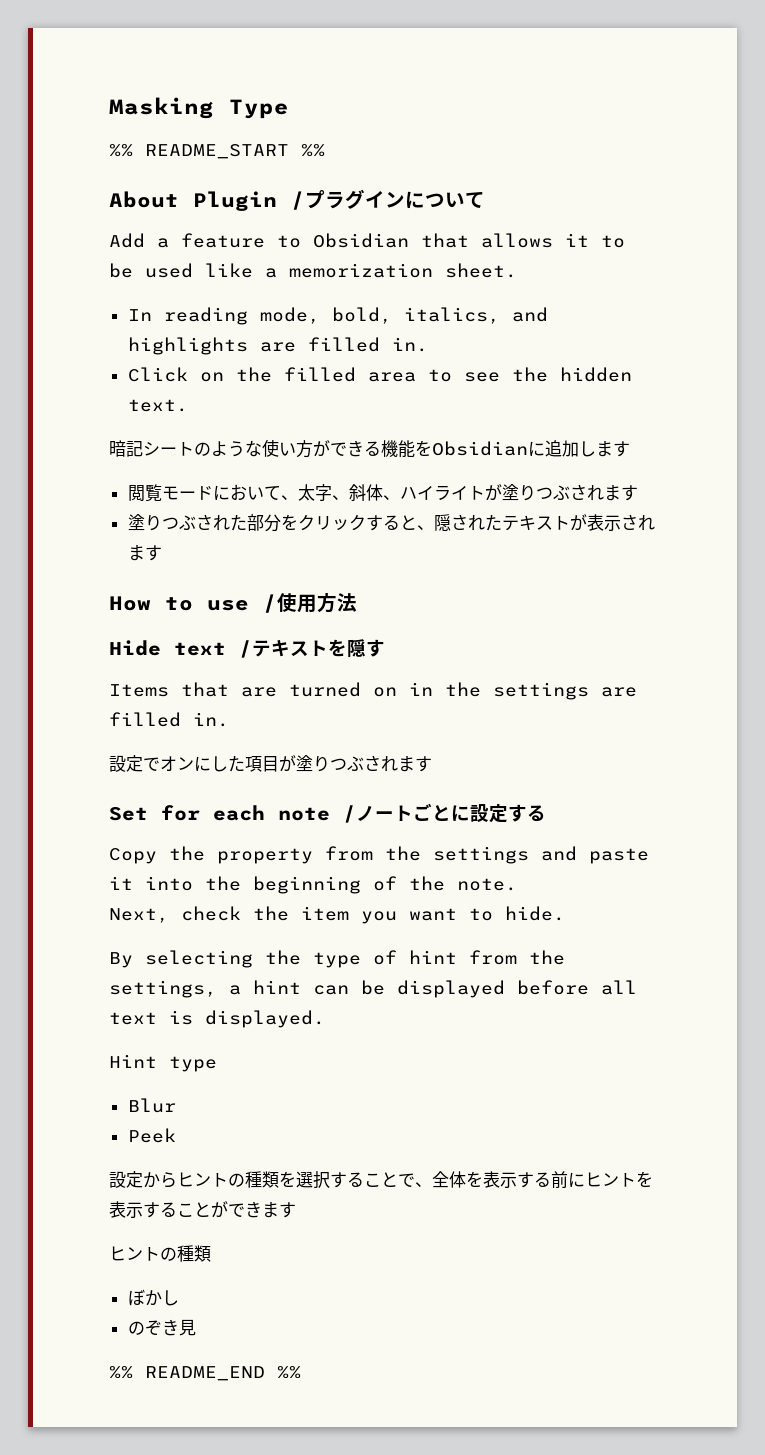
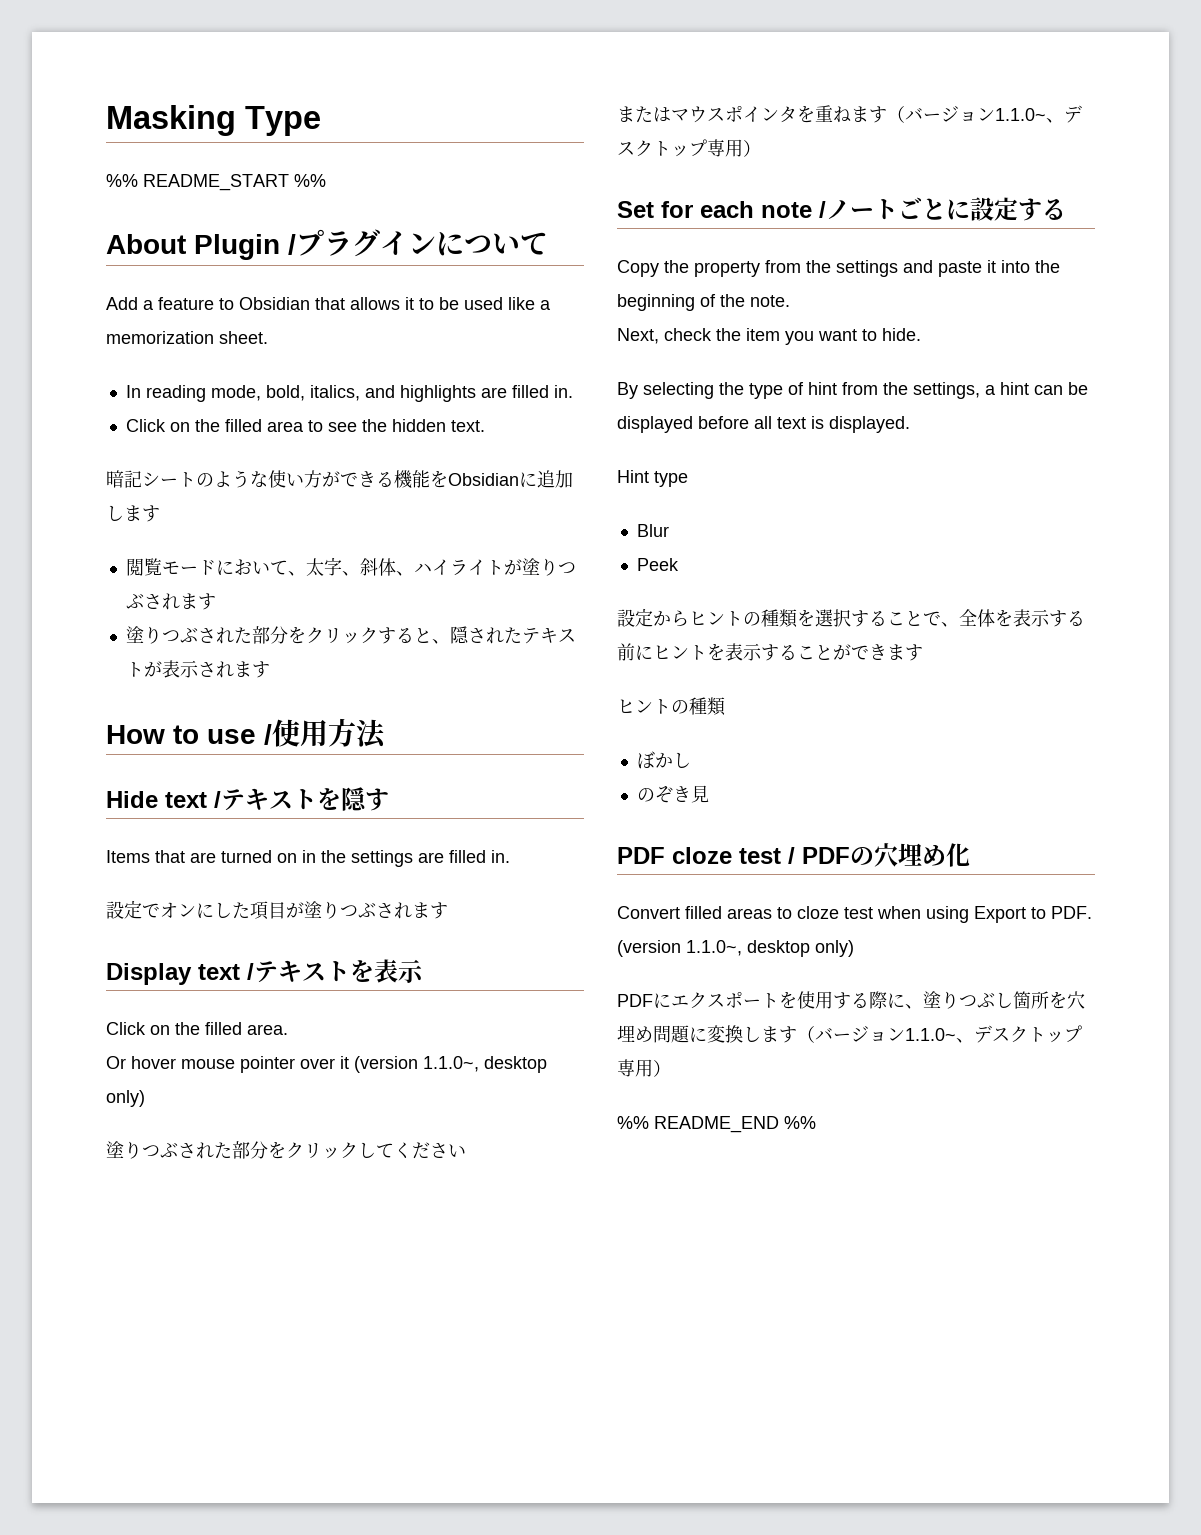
(432, 764) none -> [106,959,424,985] [106,1022,288,1035] [106,1056,547,1073] [106,1090,145,1107] [106,1141,466,1159] [617,105,1082,123] [617,139,761,157] // Display text /テキストを表示 // Click on the filled area. // Or hover mouse pointer over it (version 1.1.0~, desktop only) // 塗りつぶされた部分をクリックしてください // またはマウスポインタを重ねます（バージョン1.1.0~、デスクトップ専用）
(196, 1327) none -> [617,843,970,867] [617,906,1092,923] [617,940,854,957] [617,991,1085,1009] [617,1025,1082,1043] [617,1059,671,1077] // PDF cloze test / PDFの穴埋め化 // Convert filled areas to cloze test when using Export to PDF. (version 1.1.0~, desktop only) // PDFにエクスポートを使用する際に、塗りつぶし箇所を穴埋め問題に変換します（バージョン1.1.0~、デスクトップ専用）

